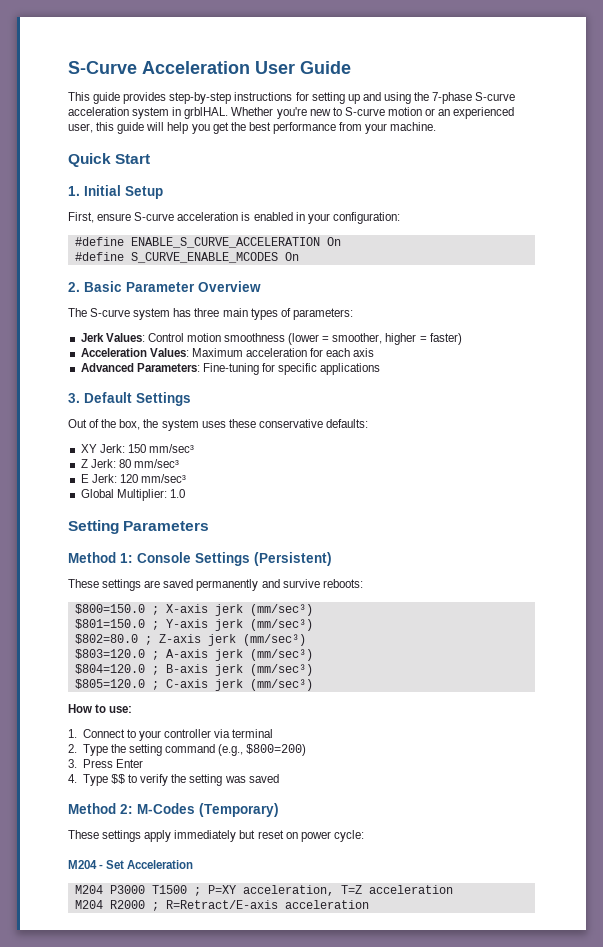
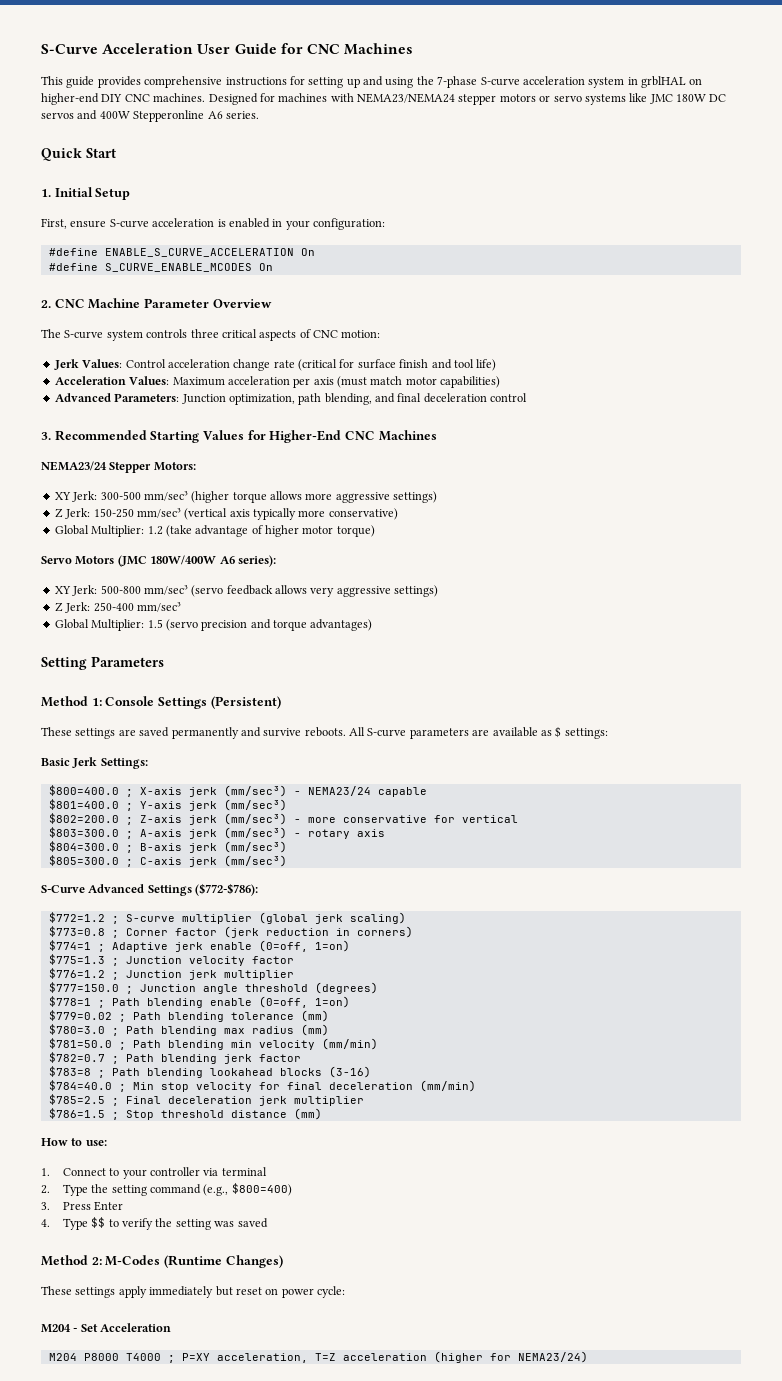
(351, 67) none -> [280,43,414,55] for CNC Machines
[169,92,232,104] step-by-step -> [144,76,223,88] comprehensive
[184,107,515,119] [68,122,437,134] grblHAL. Whether you're new to S-curve motion or an experienced user, this guide will help you get the best performance from your machine. -> [641,76,703,88] [41,93,727,105] [41,110,259,122] grblHAL on higher-end DIY CNC machines. Designed for machines with NEMA23/NEMA24 stepper motors or servo systems like JMC 180W DC servos and 400W Stepperonline A6 series.
[84,281,122,292] Basic -> [54,298,141,309] CNC Machine
[173,308,353,320] [80,333,462,345] has three main types of parameters: // Jerk Values: Control motion smoothness (lower = smoother, higher = faster) -> [146,329,381,341] [53,359,497,371] controls three critical aspects of CNC motion: // Jerk Values: Control acceleration change rate (critical for surface finish and tool life)
[310,348,375,357] [80,363,381,375] [68,392,191,406] [68,419,368,431] [80,444,194,453] [80,459,179,468] [80,474,186,483] [80,489,185,501] for each axis // Advanced Parameters: Fine-tuning for specific applications // 3. Default Settings // Out of the box, the system uses these conservative defaults: // XY Jerk: 150 mm/sec³ // Z Jerk: 80 mm/sec³ // E Jerk: 120 mm/sec³ // Global Multiplier: 1.0 -> [293,376,501,388] [54,393,528,405] [41,430,437,443] [41,461,196,473] [54,491,438,503] [54,508,398,520] [54,525,375,537] [41,555,276,567] [54,585,439,597] [54,602,181,613] [54,619,373,631] per axis (must match motor capabilities) // Advanced Parameters: Junction optimization, path blending, and final deceleration control // 3. Recommended Starting Values for Higher-End CNC Machines // NEMA23/24 Stepper Motors: // XY Jerk: 300-500 mm/sec³ (higher torque allows more aggressive settings) // Z Jerk: 150-250 mm/sec³ (vertical axis typically more conservative) // Global Multiplier: 1.2 (take advantage of higher motor torque) // Servo Motors (JMC 180W/400W A6 series): // XY Jerk: 500-800 mm/sec³ (servo feedback allows very aggressive settings) // Z Jerk: 250-400 mm/sec³ // Global Multiplier: 1.5 (servo precision and torque advantages)
[322,579,363,588] [74,604,145,614] reboots: // $800=150.0 -> [304,726,608,739] [41,757,148,769] [48,785,119,796] reboots. All S-curve parameters are available as $ settings: // Basic Jerk Settings: // $800=400.0
[74,619,145,629] // $801=150.0 -> [293,786,427,797] [48,799,119,810] - NEMA23/24 capable // $801=400.0
[74,634,138,644] $802=80.0 -> [48,813,119,824] $802=200.0
[74,649,145,659] // $803=120.0 -> [293,815,518,823] [48,827,119,838] - more conservative for vertical // $803=300.0
[74,664,145,674] // $804=120.0 -> [293,829,385,839] [48,841,119,852] - rotary axis // $804=300.0
[74,679,145,689] $805=120.0 -> [48,855,119,866] $805=300.0
(313, 685) none -> [41,883,259,896] [48,912,406,924] [48,926,413,938] [48,940,350,952] [48,954,294,966] [48,968,294,980] [48,982,378,994] [48,996,350,1008] [48,1010,329,1022] [48,1024,329,1036] [48,1038,378,1050] [48,1052,301,1064] [48,1066,371,1078] [48,1080,476,1092] [48,1094,364,1106] [48,1108,322,1120] // S-Curve Advanced Settings ($772-$786): // $772=1.2 ; S-curve multiplier (global jerk scaling) // $773=0.8 ; Corner factor (jerk reduction in corners) // $774=1 ; Adaptive jerk enable (0=off, 1=on) // $775=1.3 ; Junction velocity factor // $776=1.2 ; Junction jerk multiplier // $777=150.0 ; Junction angle threshold (degrees) // $778=1 ; Path blending enable (0=off, 1=on) // $779=0.02 ; Path blending tolerance (mm) // $780=3.0 ; Path blending max radius (mm) // $781=50.0 ; Path blending min velocity (mm/min) // $782=0.7 ; Path blending jerk factor // $783=8 ; Path blending lookahead blocks (3-16) // $784=40.0 ; Min stop velocity for final deceleration (mm/min) // $785=2.5 ; Final deceleration jerk multiplier // $786=1.5 ; Stop threshold distance (mm)
[246,744,307,756] $800=200) -> [231,1183,292,1196] $800=400)
[199,803,279,817] (Temporary) -> [163,1255,283,1268] (Runtime Changes)
[109,885,187,894] P3000 T1500 -> [83,1353,161,1361] P8000 T4000
[74,900,369,911] // M204 R2000 ; R=Retract/E-axis acceleration -> [433,1351,588,1363] (higher for NEMA23/24)

